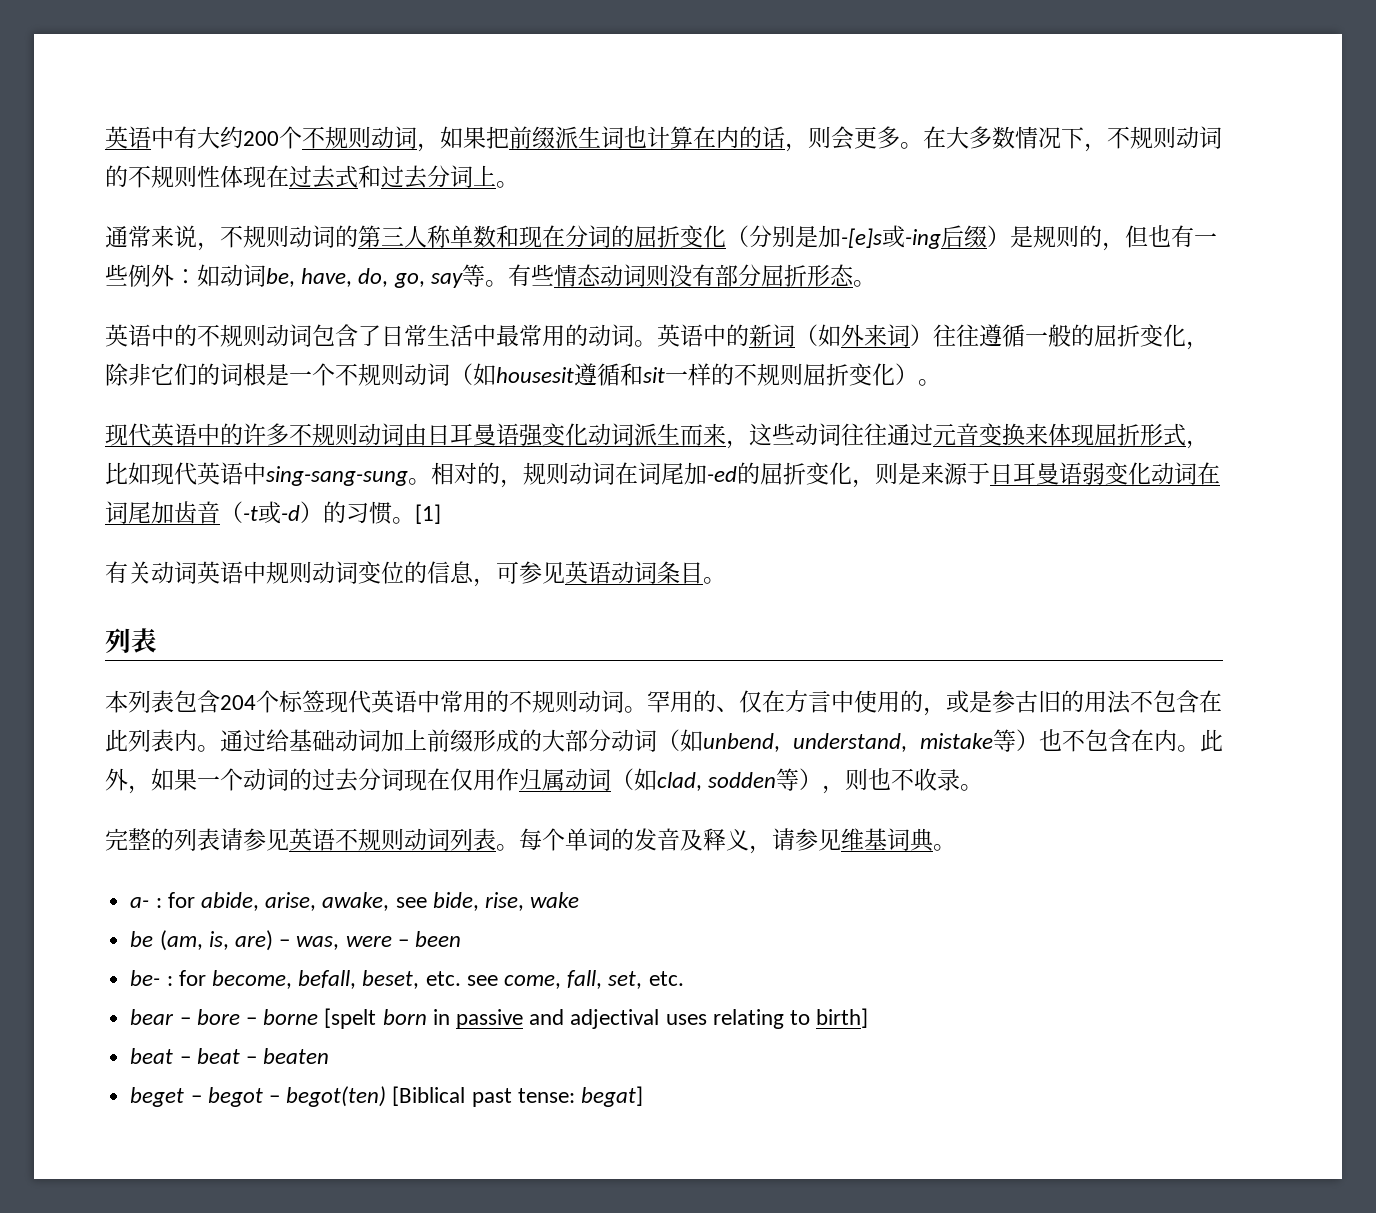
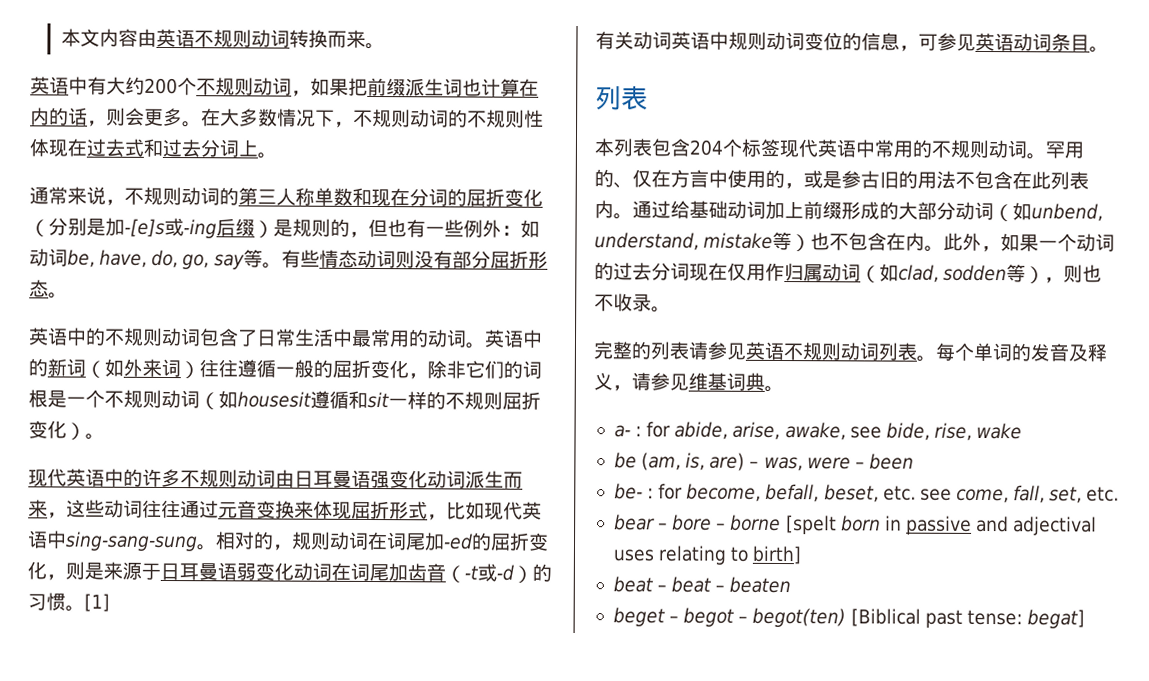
(105, 137) none -> [60,28,385,50] 本文内容由英语不规则动词转换而来。 //

